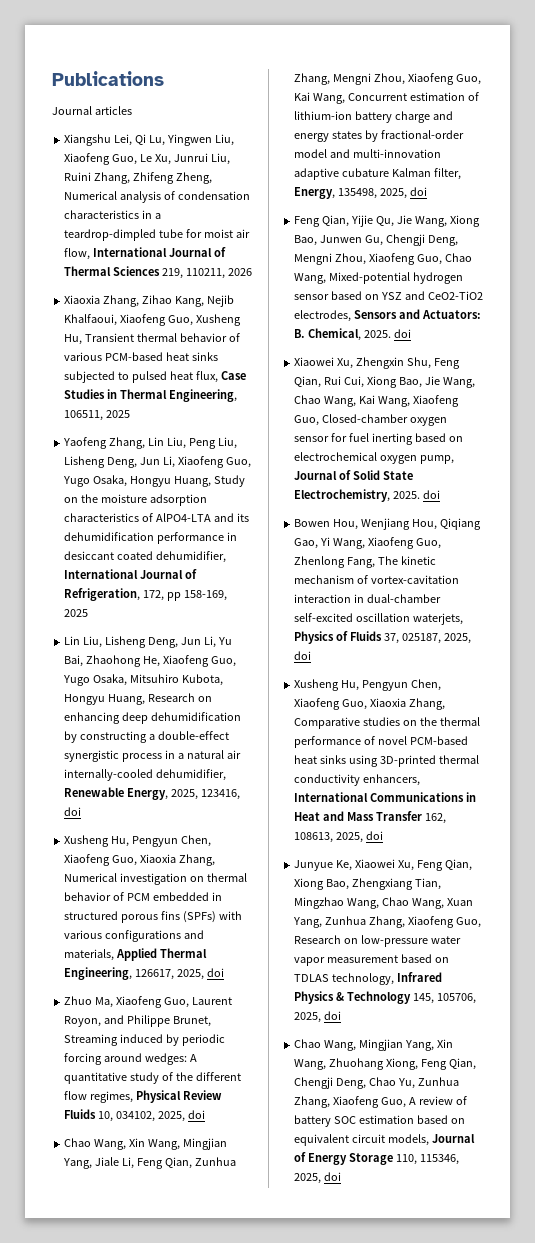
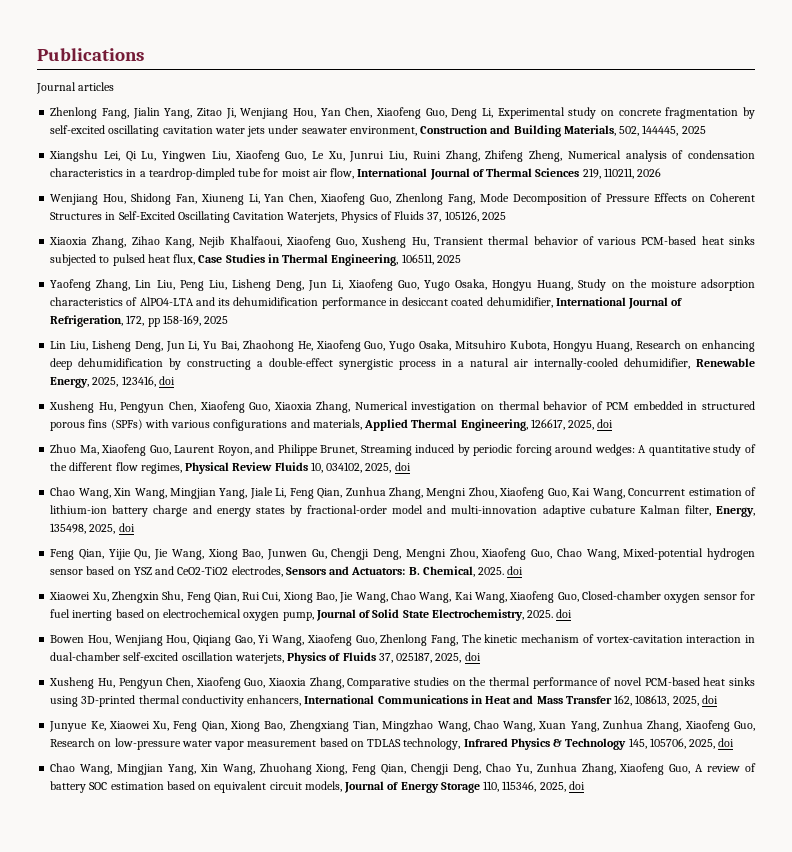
(132, 110) none -> [50,107,755,119] [50,125,706,137] // Zhenlong Fang, Jialin Yang, Zitao Ji, Wenjiang Hou, Yan Chen, Xiaofeng Guo, Deng Li, Experimental study on concrete fragmentation by self-excited oscillating cavitation water jets under seawater environment, Construction and Building Materials, 502, 144445, 2025
(252, 272) none -> [50,193,755,205] [50,211,506,223] // Wenjiang Hou, Shidong Fan, Xiuneng Li, Yan Chen, Xiaofeng Guo, Zhenlong Fang, Mode Decomposition of Pressure Effects on Coherent Structures in Self-Excited Oscillating Cavitation Waterjets, Physics of Fluids 37, 105126, 2025

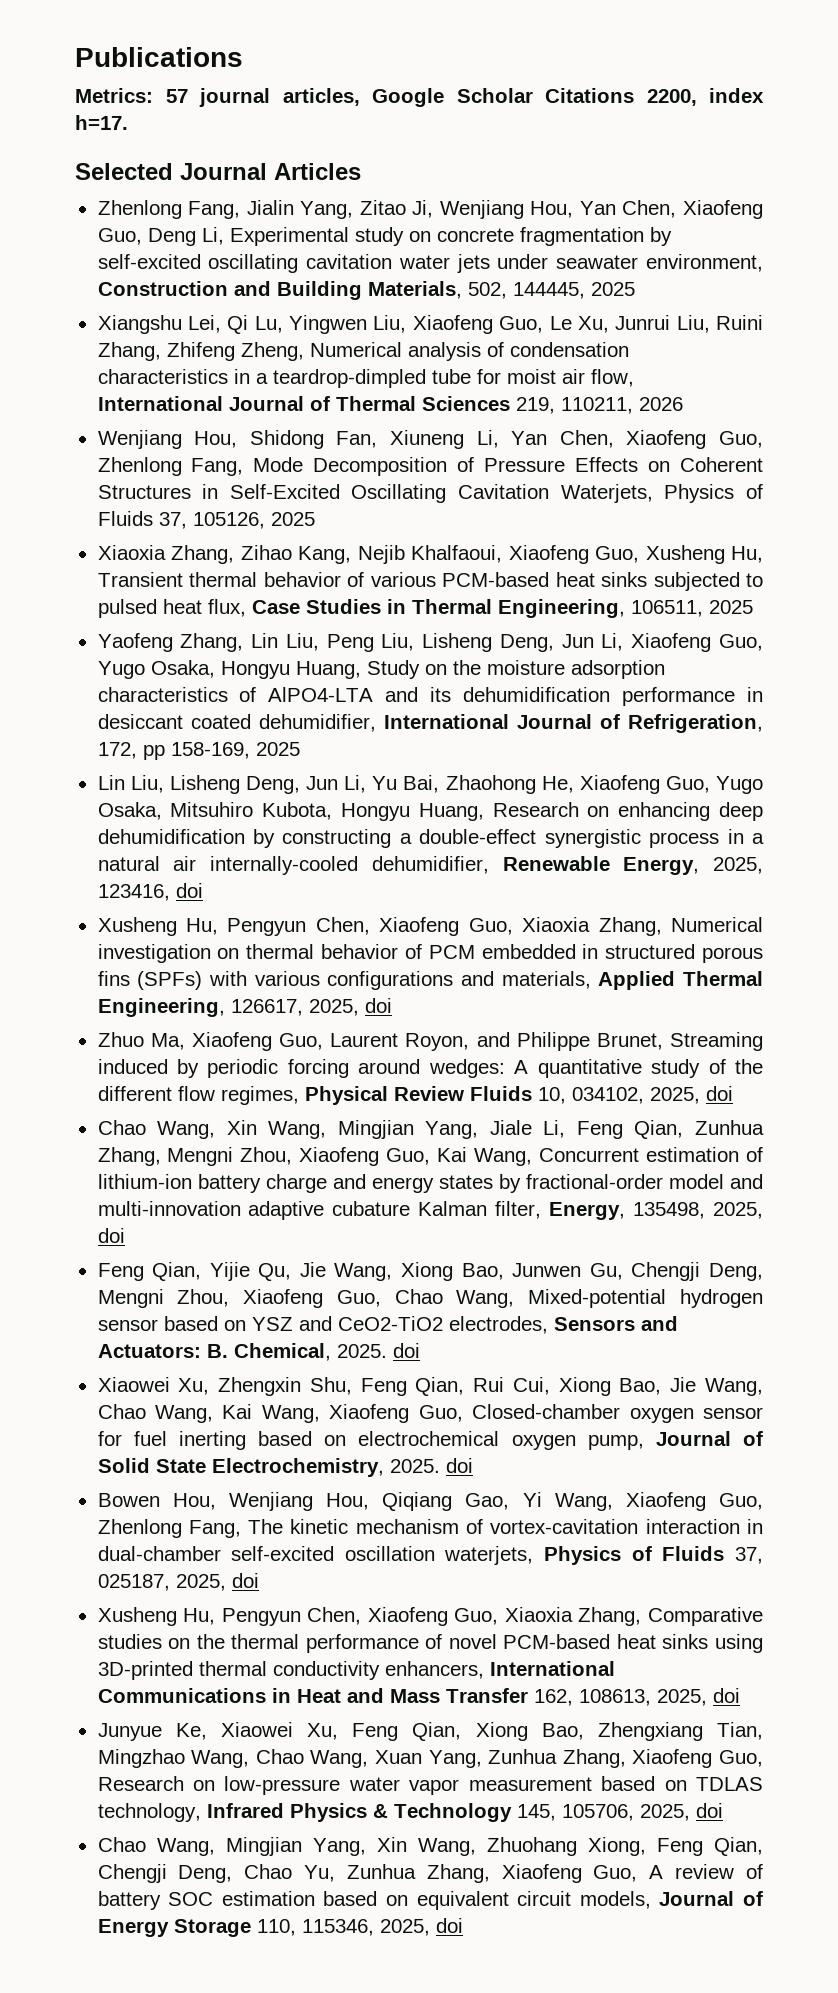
[36,82,115,94] Journal articles -> [75,88,764,107] [75,115,128,130] [75,163,361,180] Metrics: 57 journal articles, Google Scholar Citations 2200, index h=17. // Selected Journal Articles

